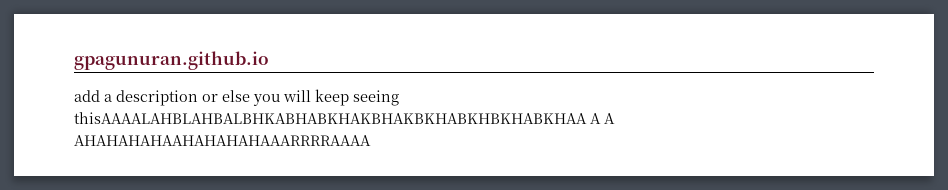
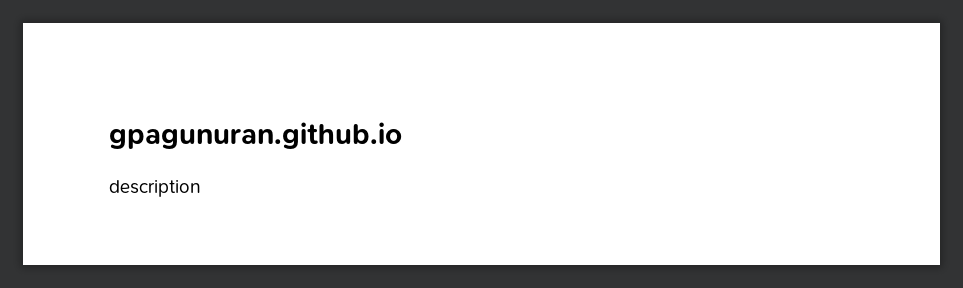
[74,89,399,106] [74,112,615,124] [74,135,371,146] add a description or else you will keep seeing thisAAAALAHBLAHBALBHKABHABKHAKBHAKBKHABKHBKHABKHAA A A AHAHAHAHAAHAHAHAHAAARRRRAAAA -> [109,180,201,197] description

